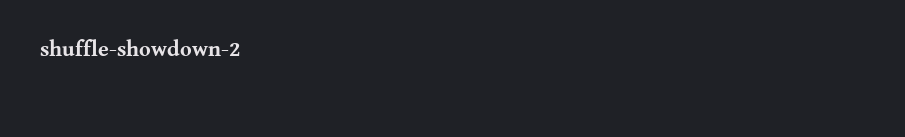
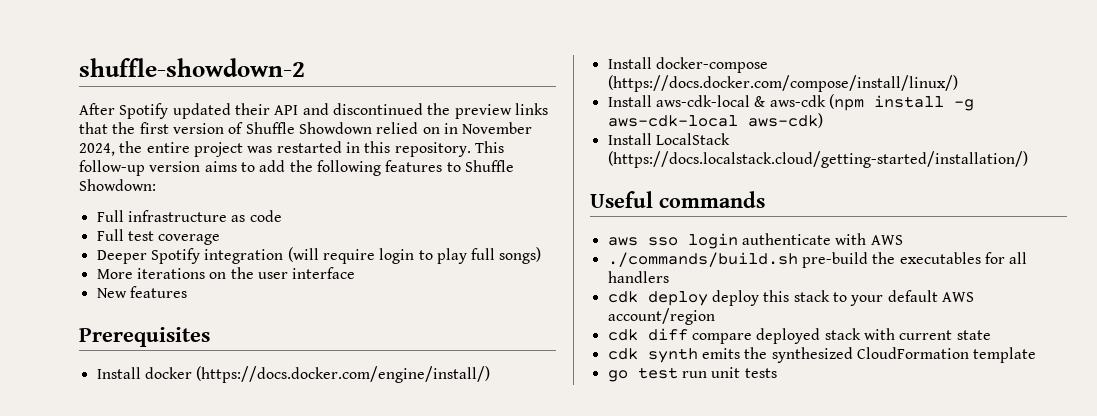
(240, 47) none -> [79,103,548,119] [79,122,533,134] [79,141,504,157] [79,160,514,176] [79,179,156,191] [96,210,282,222] [96,229,221,245] [96,247,542,264] [96,267,356,279] [96,286,187,298] [79,327,210,347] [96,366,491,383] [607,57,768,73] [607,75,958,92] [607,94,974,111] [607,113,823,128] [607,133,730,145] [607,151,1028,168] [590,191,765,208] [607,233,903,249] [607,252,1028,268] [607,271,669,283] [607,290,974,306] [607,308,715,325] [607,328,991,344] [607,347,1037,363] [607,367,777,382] // After Spotify updated their API and discontinued the preview links that the first version of Shuffle Showdown relied on in November 2024, the entire project was restarted in this repository. This follow-up version aims to add the following features to Shuffle Showdown: // Full infrastructure as code // Full test coverage // Deeper Spotify integration (will require login to play full songs) // More iterations on the user interface // New features // Prerequisites // Install docker (https://docs.docker.com/engine/install/) // Install docker-compose (https://docs.docker.com/compose/install/linux/) // Install aws-cdk-local & aws-cdk (npm install -g aws-cdk-local aws-cdk) // Install LocalStack (https://docs.localstack.cloud/getting-started/installation/) // Useful commands // aws sso login authenticate with AWS // ./commands/build.sh pre-build the executables for all handlers // cdk deploy deploy this stack to your default AWS account/region // cdk diff compare deployed stack with current state // cdk synth emits the synthesized CloudFormation template // go test run unit tests

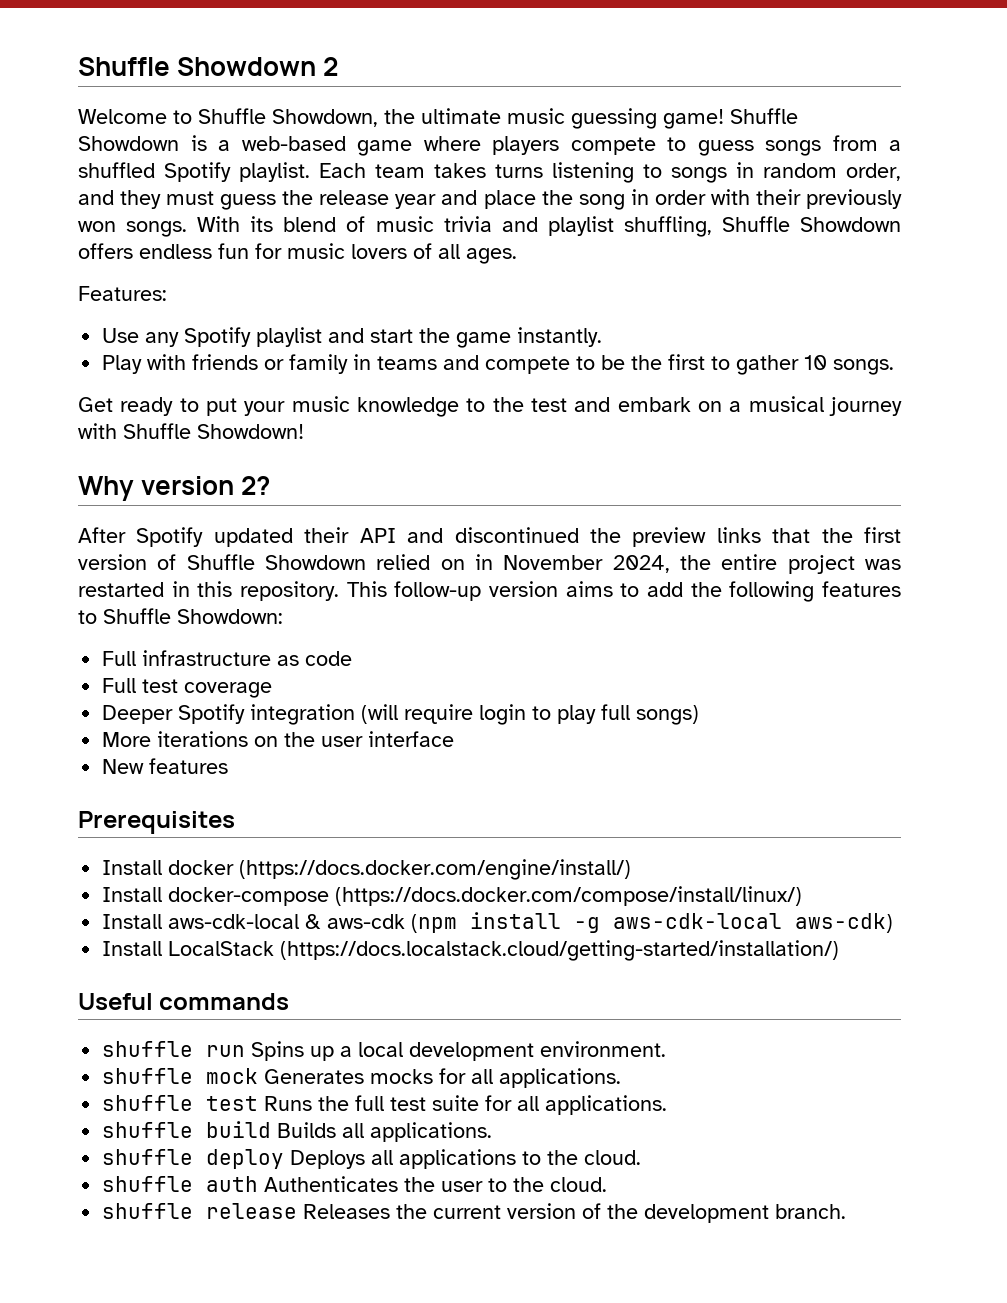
[79,58,305,77] shuffle-showdown-2 -> [78,57,339,76] [78,108,798,129] [78,135,901,156] [78,162,901,183] [78,189,903,210] [78,216,902,237] [78,243,517,264] [78,286,167,301] [102,327,603,348] [102,354,895,375] [78,396,903,417] [78,423,304,439] [78,476,271,501] Shuffle Showdown 2 // Welcome to Shuffle Showdown, the ultimate music guessing game! Shuffle Showdown is a web-based game where players compete to guess songs from a shuffled Spotify playlist. Each team takes turns listening to songs in random order, and they must guess the release year and place the song in order with their previously won songs. With its blend of music trivia and playlist shuffling, Shuffle Showdown offers endless fun for music lovers of all ages. // Features: // Use any Spotify playlist and start the game instantly. // Play with friends or family in teams and compete to be the first to gather 10 songs. // Get ready to put your music knowledge to the test and embark on a musical journey with Shuffle Showdown! // Why version 2?
[607,233,903,249] [607,252,1028,268] [607,271,669,283] [607,290,974,306] [607,308,715,325] [607,328,991,344] [607,347,1037,363] [607,367,777,382] aws sso login authenticate with AWS // ./commands/build.sh pre-build the executables for all handlers // cdk deploy deploy this stack to your default AWS account/region // cdk diff compare deployed stack with current state // cdk synth emits the synthesized CloudFormation template // go test run unit tests -> [102,1041,667,1061] [102,1068,622,1088] [102,1095,668,1115] [102,1121,493,1142] [102,1149,642,1169] [102,1176,608,1192] [102,1203,847,1223] shuffle run Spins up a local development environment. // shuffle mock Generates mocks for all applications. // shuffle test Runs the full test suite for all applications. // shuffle build Builds all applications. // shuffle deploy Deploys all applications to the cloud. // shuffle auth Authenticates the user to the cloud. // shuffle release Releases the current version of the development branch.

